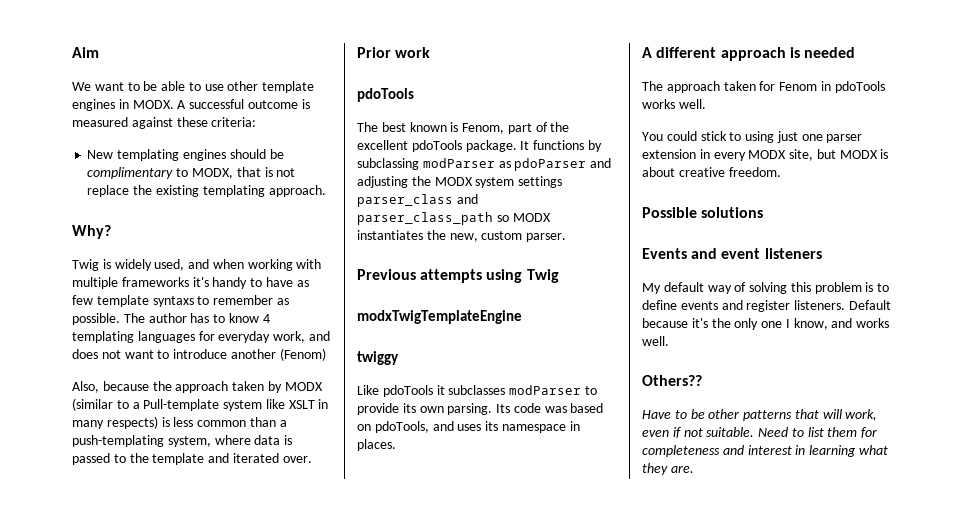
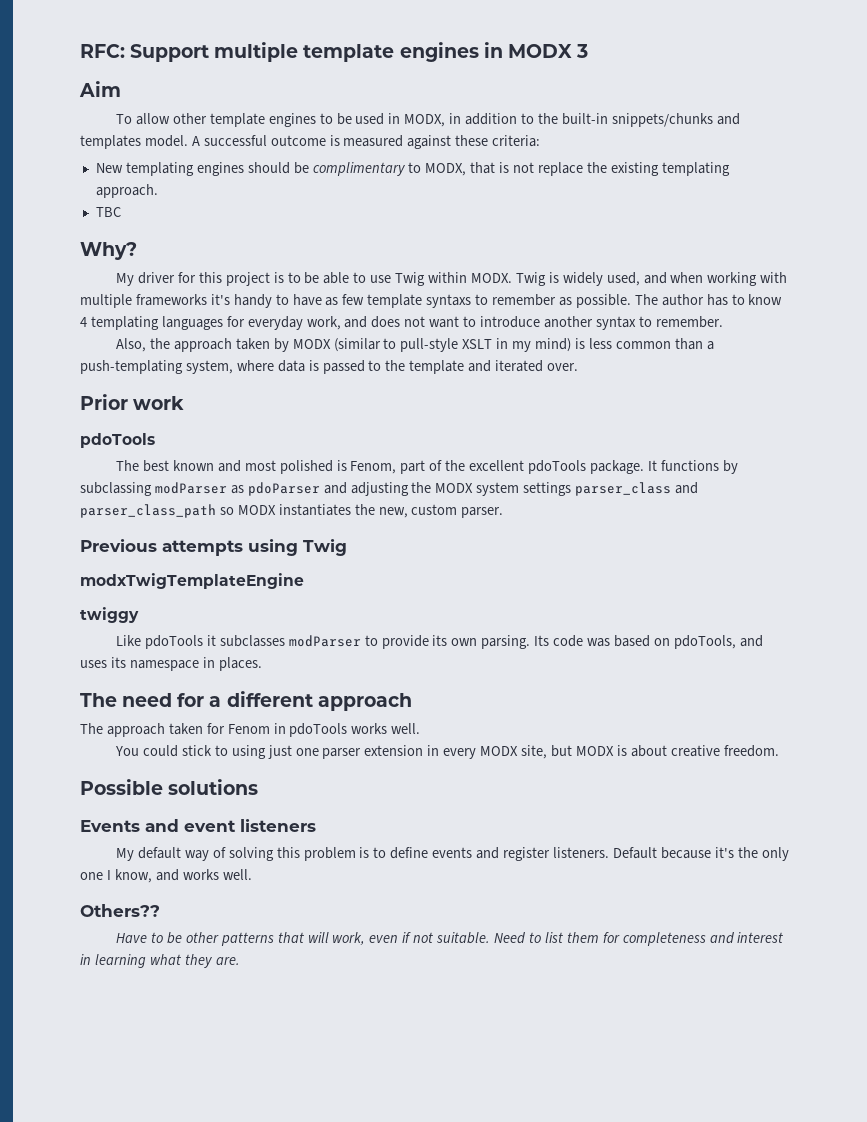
[72,47,99,58] [72,81,315,93] [72,99,174,111] Aim // We want to be able to use other template engines in MODX. -> [80,42,588,62] [79,81,121,97] [116,113,740,127] [80,135,188,149] RFC: Support multiple template engines in MODX 3 // Aim // To allow other template engines to be used in MODX, in addition to the built-in snippets/chunks and templates model.
(326, 191) none -> [95,207,121,217] // TBC
(111, 232) none -> [116,272,512,286] My driver for this project is to be able to use Twig within MODX.
[279,348,326,361] (Fenom) -> [595,316,723,330] syntax to remember.
[102,381,149,391] because -> (147, 345) none
[132,399,329,411] [72,416,158,429] a Pull-template system like XSLT in many respects) -> [400,338,572,352] pull-style XSLT in my mind)
(447, 127) none -> [217,460,333,474] and most polished
[642,47,652,58] A -> [80,693,222,707] The need for a
[789,47,856,58] is needed -> (412, 702) none

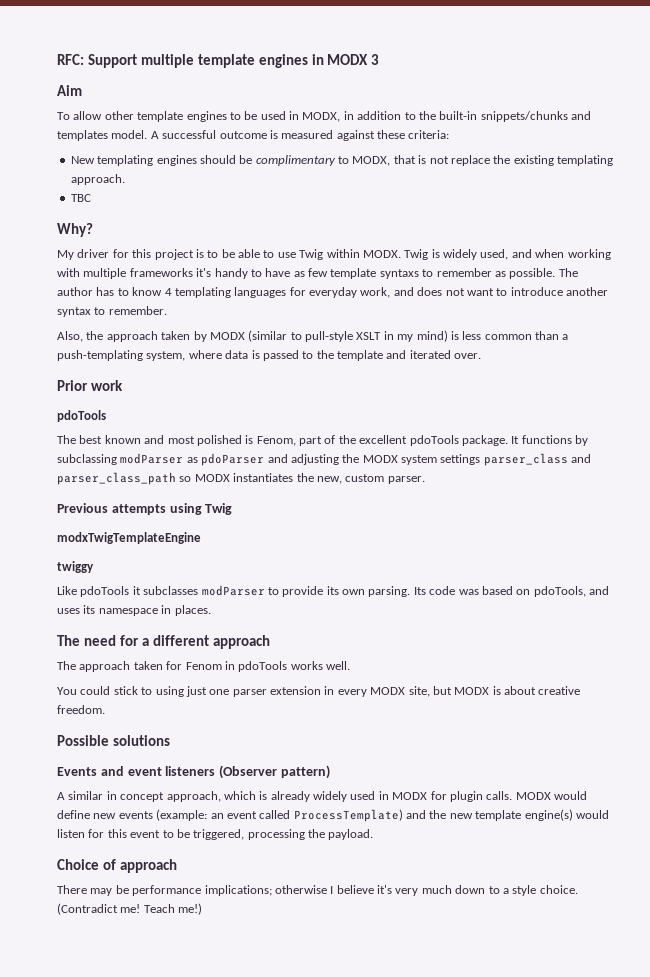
[116,847,789,861] [80,869,252,883] [80,904,160,917] [116,932,784,946] [80,954,240,968] // My default way of solving this problem is to define events and register listeners. Default because it's the only one I know, and works well. // Others?? // Have to be other patterns that will work, even if not suitable. Need to list them for completeness and interest in learning what they are. -> [219,765,330,779] [57,791,587,802] [57,809,609,822] [57,829,374,840] [57,859,177,873] [57,885,578,896] [57,903,203,915] (Observer pattern) // A similar in concept approach, which is already widely used in MODX for plugin calls. MODX would define new events (example: an event called ProcessTemplate) and the new template engine(s) would listen for this event to be triggered, processing the payload. // Choice of approach // There may be performance implications; otherwise I believe it's very much down to a style choice. (Contradict me! Teach me!)

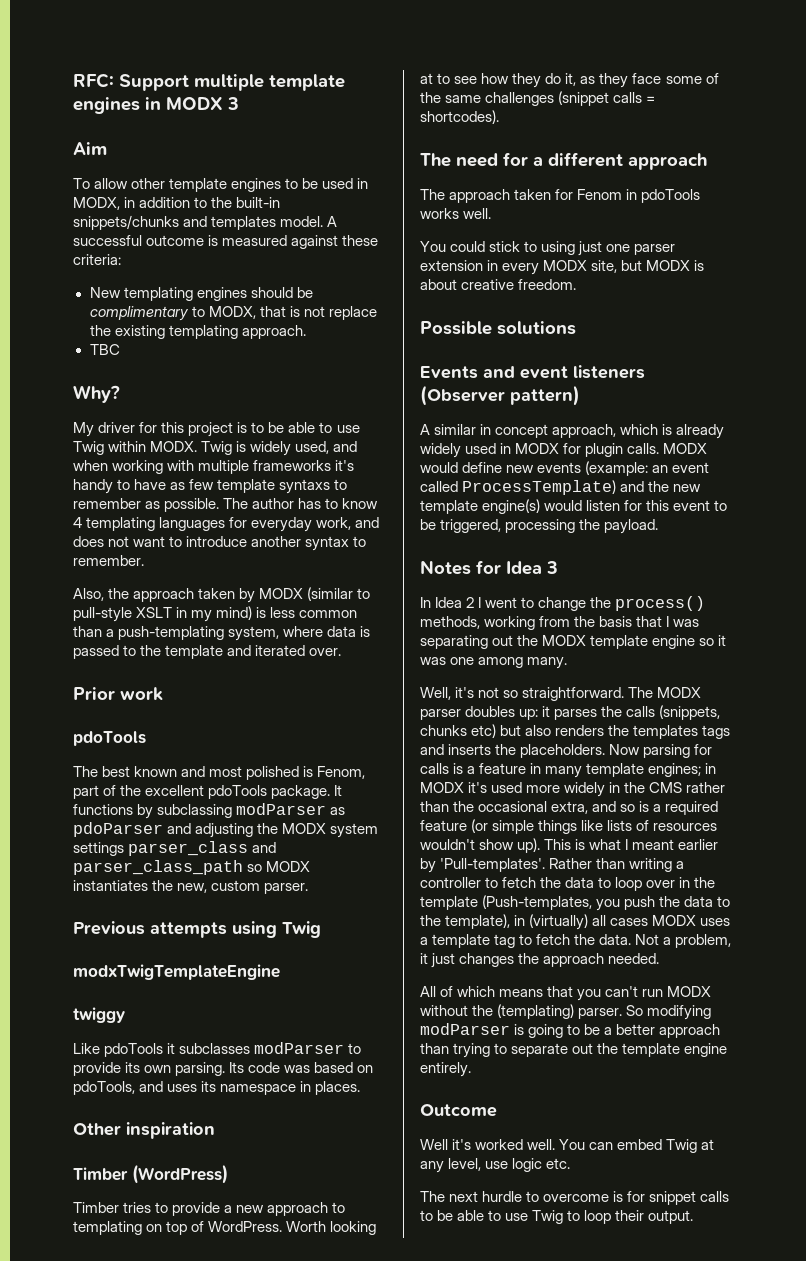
(211, 610) none -> [73,1122,215,1139] [73,1164,228,1184] [73,1202,346,1216] [73,1221,377,1235] [420,73,719,88] [420,91,656,106] [420,110,499,124] // Other inspiration // Timber (WordPress) // Timber tries to provide a new approach to templating on top of WordPress. Worth looking at to see how they do it, as they face some of the same challenges (snippet calls = shortcodes).
[57,859,177,873] [57,885,578,896] [57,903,203,915] Choice of approach // There may be performance implications; otherwise I believe it's very much down to a style choice. (Contradict me! Teach me!) -> [420,560,558,575] [420,596,706,611] [420,616,700,630] [420,635,727,649] [420,657,568,669] [420,687,702,701] [420,705,721,720] [420,724,731,739] [420,744,713,758] [420,763,717,778] [420,782,726,797] [420,801,719,815] [420,819,718,834] [420,838,719,853] [420,858,685,873] [420,877,716,891] [420,895,731,911] [420,914,731,930] [420,934,732,948] [420,953,660,968] [420,986,712,1001] [420,1004,712,1020] [420,1023,721,1038] [420,1043,728,1058] [420,1062,471,1077] [420,1104,497,1117] [420,1139,715,1153] [420,1158,571,1173] [420,1191,730,1205] [420,1210,694,1224] Notes for Idea 3 // In Idea 2 I went to change the process() methods, working from the basis that I was separating out the MODX template engine so it was one among many. // Well, it's not so straightforward. The MODX parser doubles up: it parses the calls (snippets, chunks etc) but also renders the templates tags and inserts the placeholders. Now parsing for calls is a feature in many template engines; in MODX it's used more widely in the CMS rather than the occasional extra, and so is a required feature (or simple things like lists of resources wouldn't show up). This is what I meant earlier by 'Pull-templates'. Rather than writing a controller to fetch the data to loop over in the template (Push-templates, you push the data to the template), in (virtually) all cases MODX uses a template tag to fetch the data. Not a problem, it just changes the approach needed. // All of which means that you can't run MODX without the (templating) parser. So modifying modParser is going to be a better approach than trying to separate out the template engine entirely. // Outcome // Well it's worked well. You can embed Twig at any level, use logic etc. // The next hurdle to overcome is for snippet calls to be able to use Twig to loop their output.

